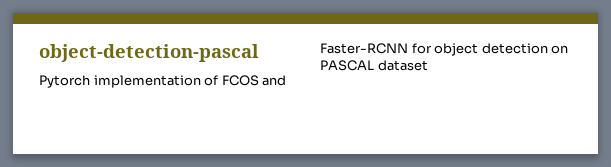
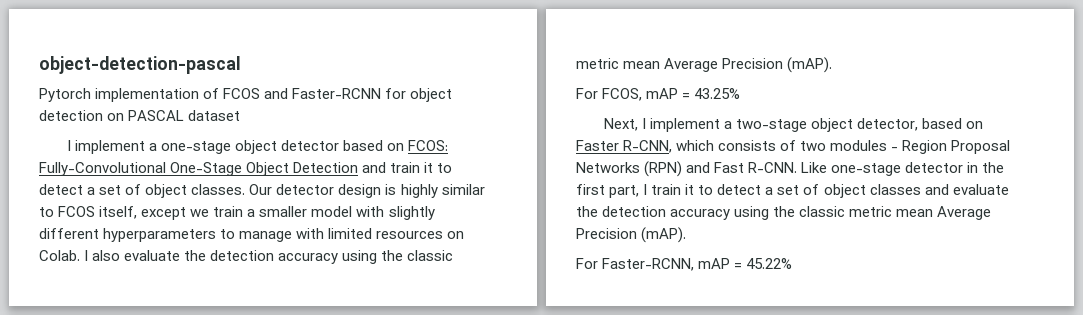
(428, 65) none -> [67,140,449,154] [39,162,453,176] [39,184,485,198] [39,206,435,220] [39,228,465,242] [39,250,454,264] [576,57,833,73] [576,88,741,101] [604,118,984,132] [576,140,1011,154] [576,161,1005,177] [576,184,1009,198] [576,206,992,220] [576,227,687,243] [576,258,793,271] // I implement a one-stage object detector based on FCOS: Fully-Convolutional One-Stage Object Detection and train it to detect a set of object classes. Our detector design is highly similar to FCOS itself, except we train a smaller model with slightly different hyperparameters to manage with limited resources on Colab. I also evaluate the detection accuracy using the classic metric mean Average Precision (mAP). // For FCOS, mAP = 43.25% // Next, I implement a two-stage object detector, based on Faster R-CNN, which consists of two modules - Region Proposal Networks (RPN) and Fast R-CNN. Like one-stage detector in the first part, I train it to detect a set of object classes and evaluate the detection accuracy using the classic metric mean Average Precision (mAP). // For Faster-RCNN, mAP = 45.22%

